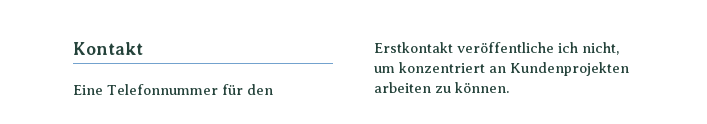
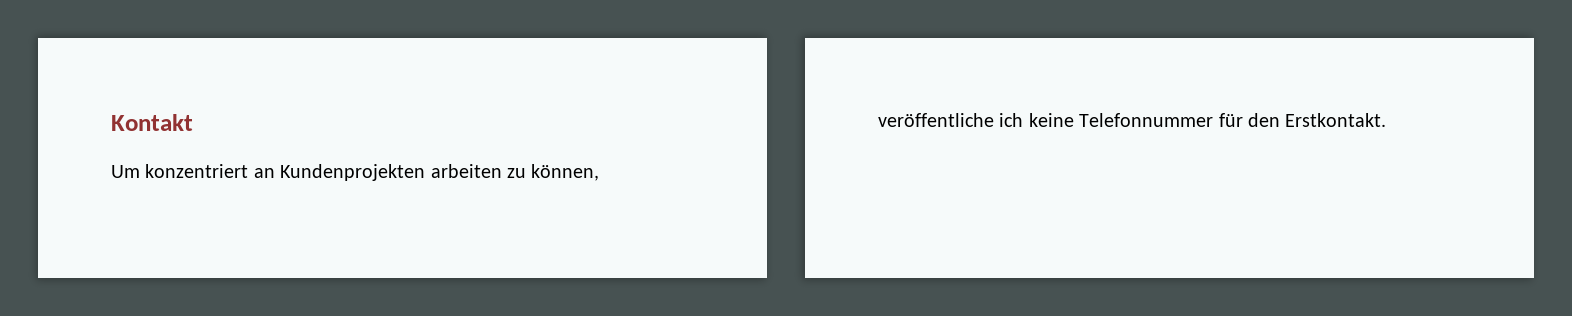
[73,84,273,95] [374,42,619,55] [374,66,395,73] Eine Telefonnummer für den Erstkontakt veröffentliche ich nicht, um -> [111,165,140,178] Um
[455,82,509,93] können. -> [531,164,600,181] [878,113,1387,127] können, veröffentliche ich keine Telefonnummer für den Erstkontakt.

